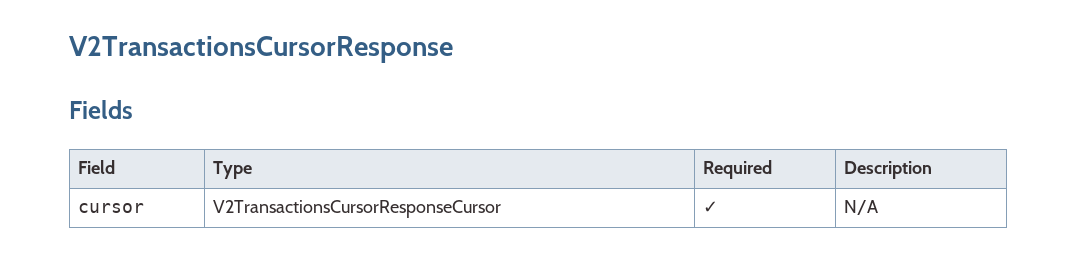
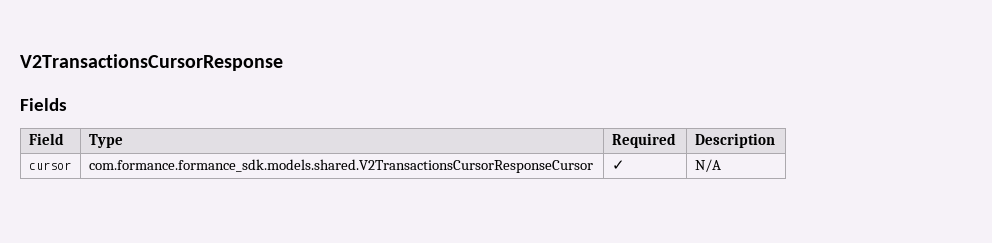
[213,200,502,218] V2TransactionsCursorResponseCursor -> [88,159,593,173] com.formance.formance_sdk.models.shared.V2TransactionsCursorResponseCursor

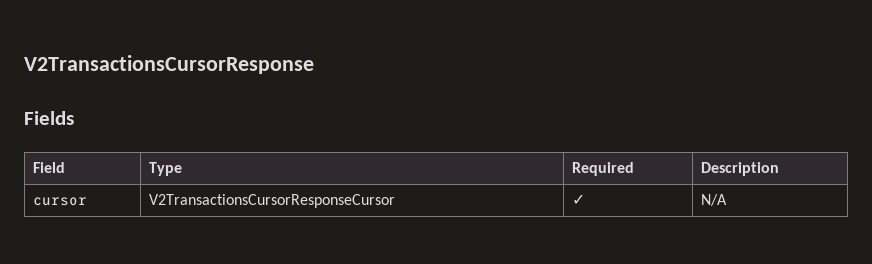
[88,159,593,173] com.formance.formance_sdk.models.shared.V2TransactionsCursorResponseCursor -> [148,194,395,208] V2TransactionsCursorResponseCursor

